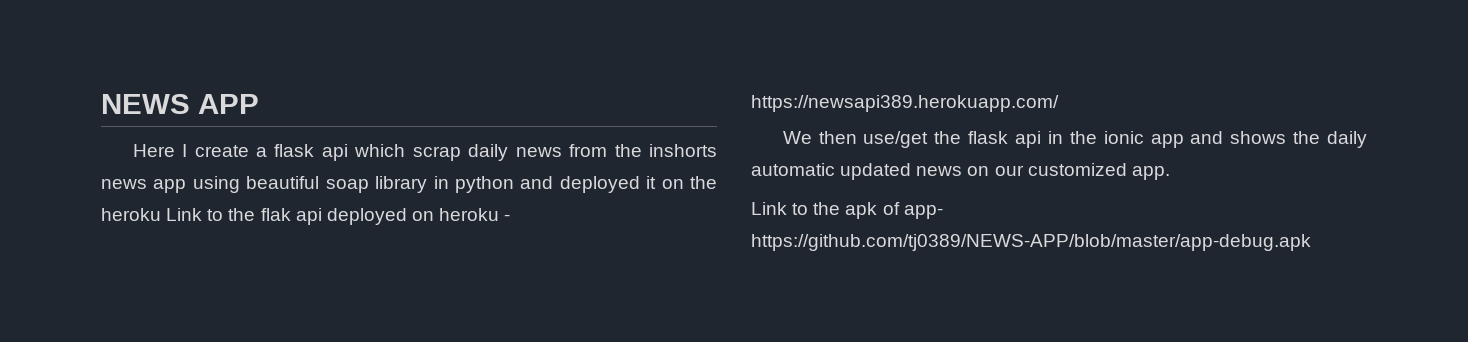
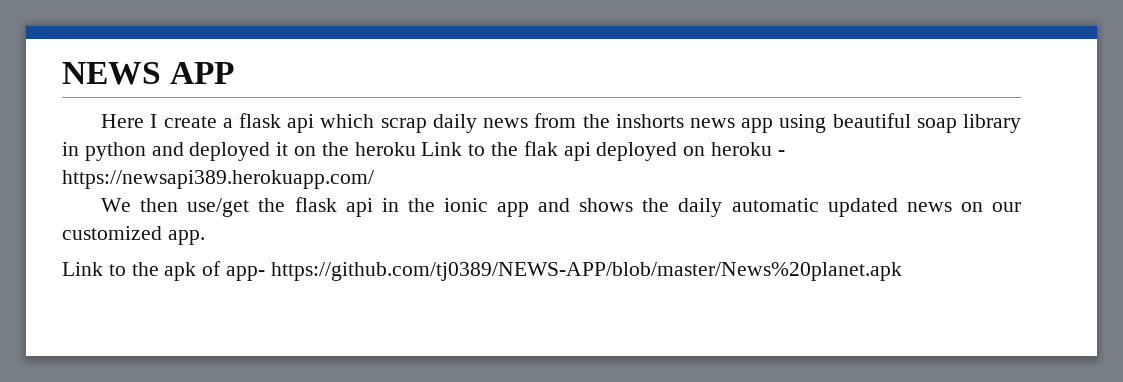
[751,234,1311,251] https://github.com/tj0389/NEWS-APP/blob/master/app-debug.apk -> [270,262,902,281] https://github.com/tj0389/NEWS-APP/blob/master/News%20planet.apk

